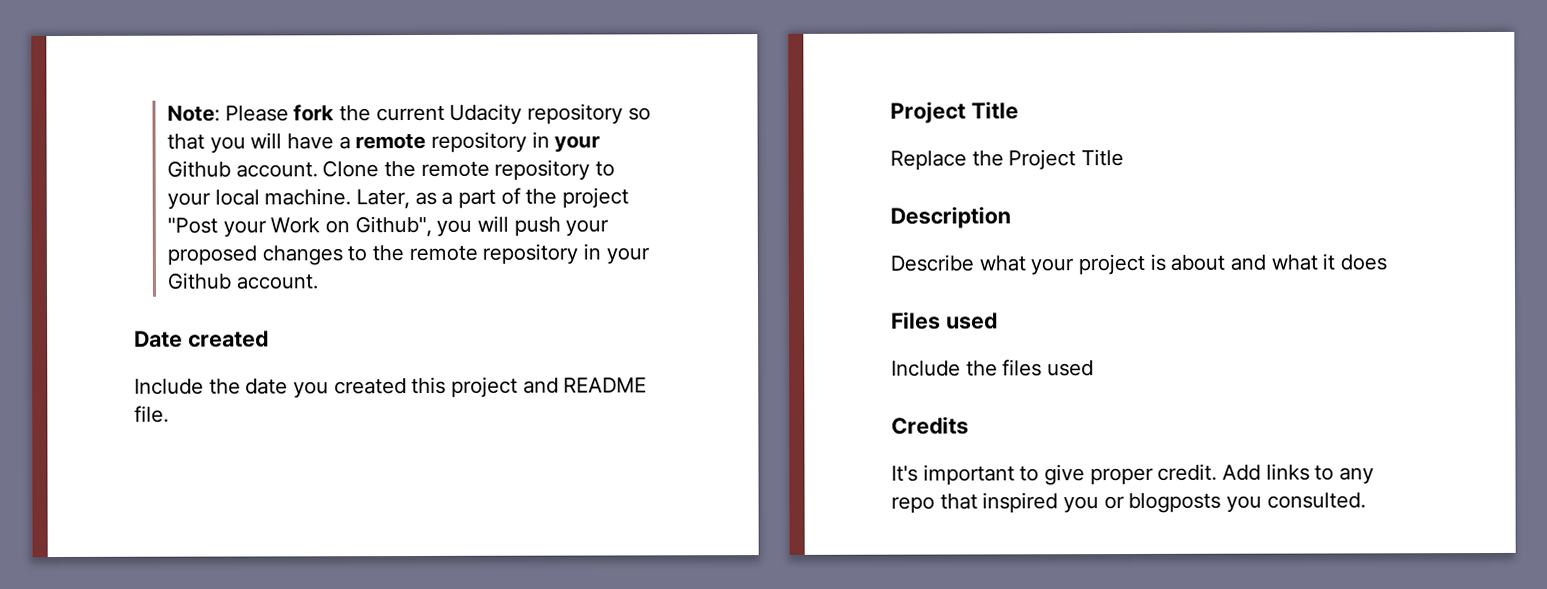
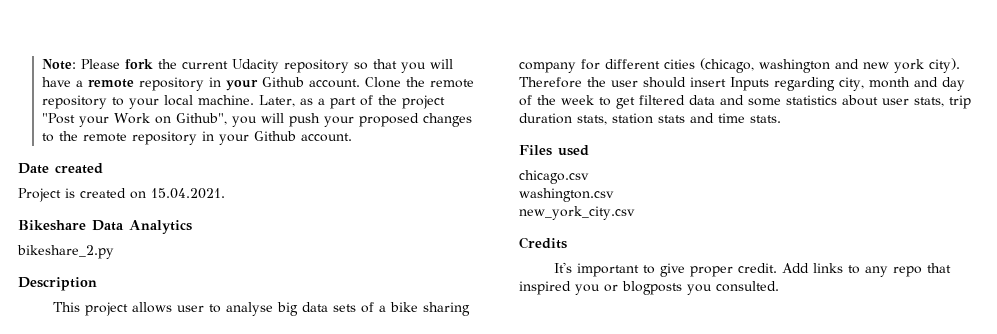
[134,376,648,399] [134,405,169,423] [890,101,1019,124] [890,149,1125,171] [890,206,1011,229] [890,253,1388,276] [891,311,998,330] [891,359,1095,377] Include the date you created this project and README file. // Project Title // Replace the Project Title // Description // Describe what your project is about and what it does // Files used // Include the files used -> [18,188,225,202] [18,220,192,234] [17,245,114,259] [18,277,97,291] [52,302,470,316] [519,58,960,73] [519,77,965,91] [519,95,971,109] [519,113,781,125] [519,145,589,156] [519,170,589,184] [519,188,614,202] [519,206,635,220] Project is created on 15.04.2021. // Bikeshare Data Analytics // bikeshare_2.py // Description // This project allows user to analyse big data sets of a bike sharing company for different cities (chicago, washington and new york city). Therefore the user should insert Inputs regarding city, month and day of the week to get filtered data and some statistics about user stats, trip duration stats, station stats and time stats. // Files used // chicago.csv // washington.csv // new_york_city.csv

